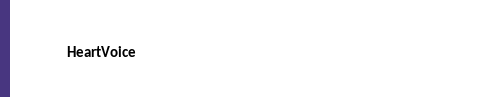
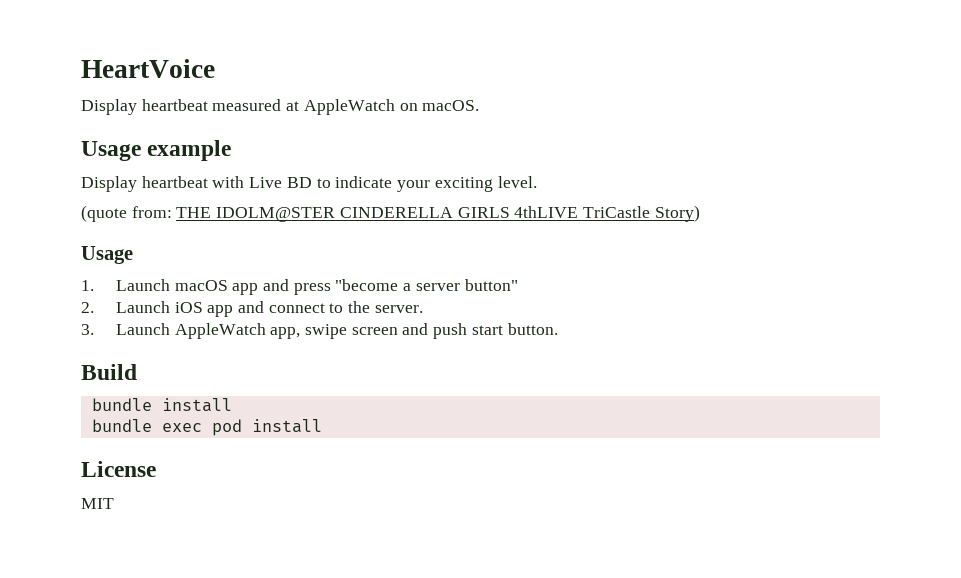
(136, 51) none -> [81,99,480,115] [81,140,232,161] [81,176,537,192] [81,205,700,222] [81,246,133,264] [81,279,518,295] [81,301,423,317] [81,323,558,339] [81,364,137,380] [91,398,232,412] [91,419,322,436] [81,461,156,477] [81,498,114,509] // Display heartbeat measured at AppleWatch on macOS. // Usage example // Display heartbeat with Live BD to indicate your exciting level. // (quote from: THE IDOLM@STER CINDERELLA GIRLS 4thLIVE TriCastle Story) // Usage // 1. Launch macOS app and press "become a server button" // 2. Launch iOS app and connect to the server. // 3. Launch AppleWatch app, swipe screen and push start button. // Build // bundle install // bundle exec pod install // License // MIT

